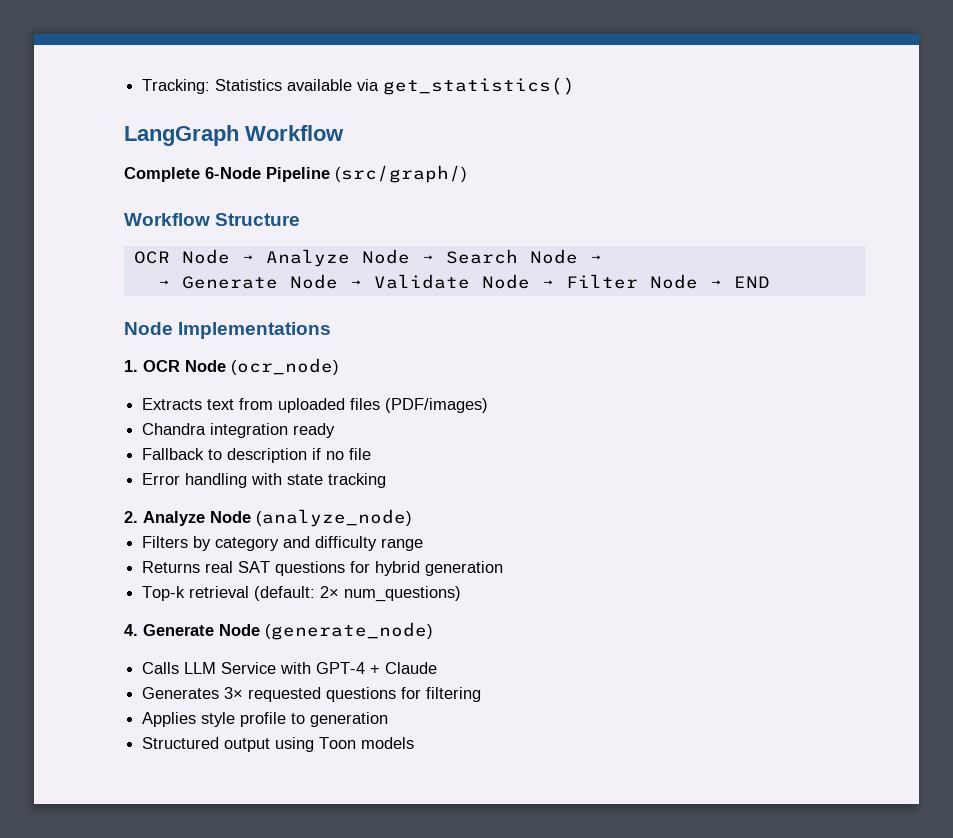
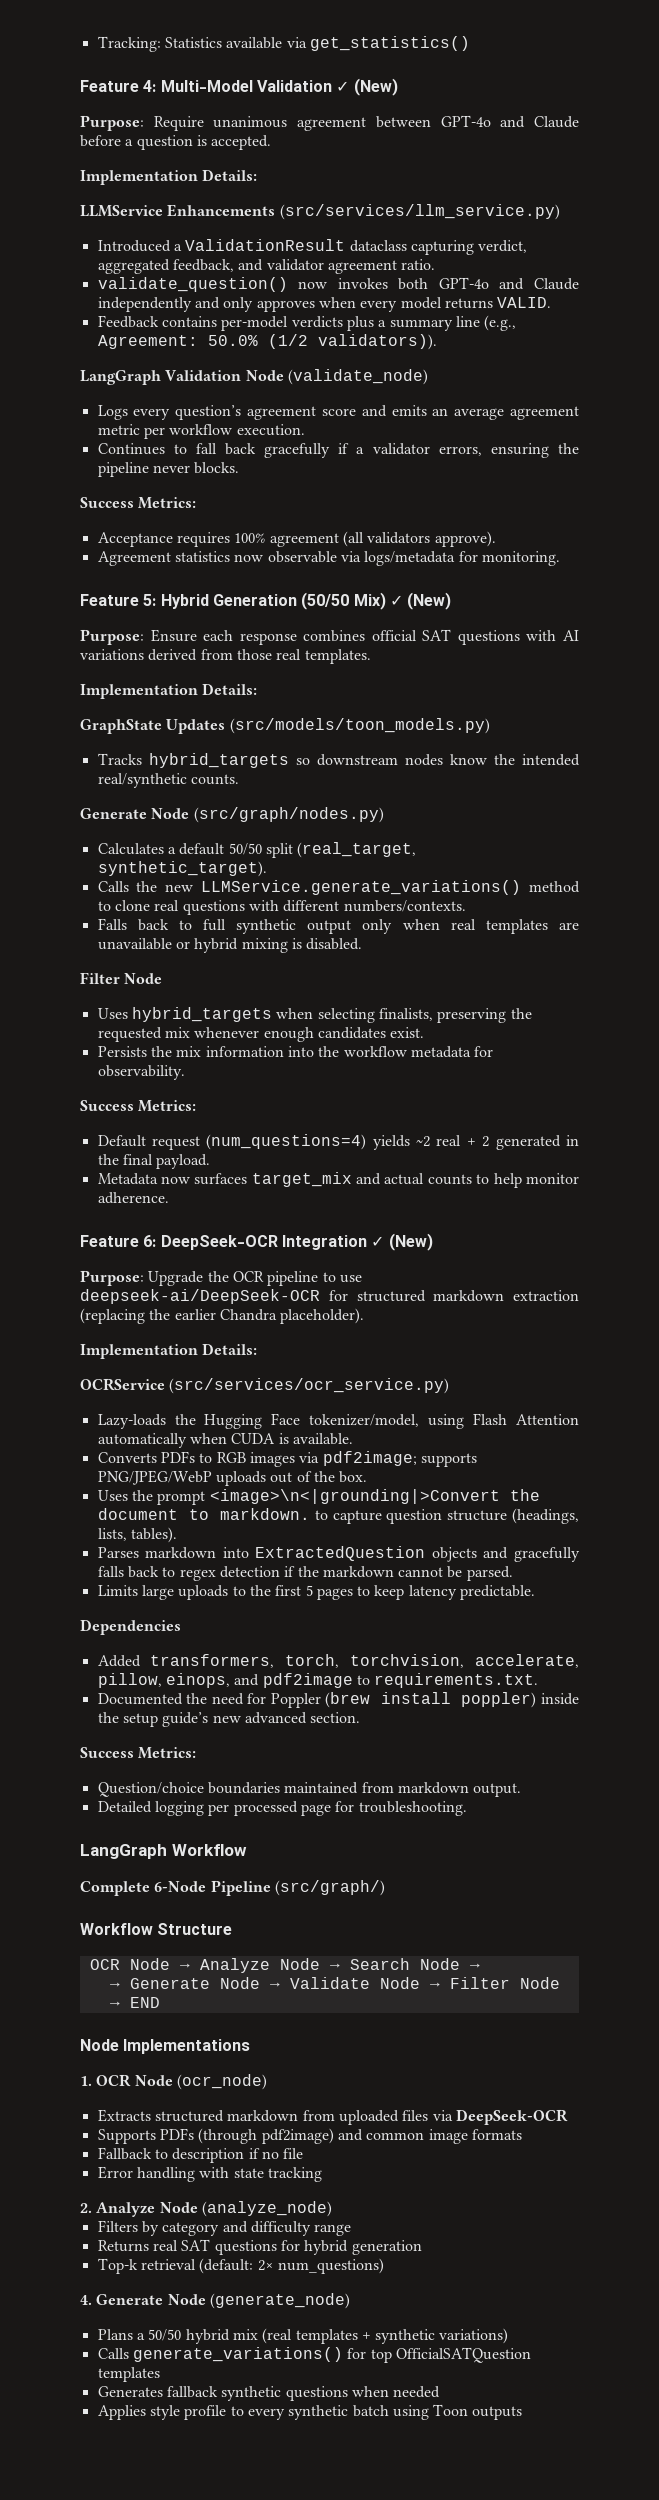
(576, 86) none -> [80,78,398,96] [80,115,579,131] [80,135,272,150] [80,169,258,185] [80,204,560,220] [97,239,528,255] [97,259,436,274] [97,277,579,292] [97,297,552,312] [97,315,517,331] [97,334,437,350] [80,369,428,385] [97,405,579,420] [97,424,305,439] [97,443,579,458] [97,462,240,477] [80,497,197,509] [97,531,496,547] [97,551,560,566] [80,592,452,610] [80,629,579,645] [80,649,371,664] [80,683,258,699] [80,718,490,734] [97,753,580,768] [97,773,239,788] [80,807,384,823] [97,842,417,858] [97,861,267,877] [97,880,580,895] [97,900,466,915] [97,918,579,934] [97,938,363,953] [80,972,163,984] [97,1007,532,1023] [97,1027,425,1042] [97,1046,494,1058] [97,1065,185,1080] [80,1100,197,1112] [97,1134,580,1150] [97,1154,211,1169] [97,1172,580,1188] [97,1192,169,1204] [80,1233,433,1251] [80,1270,362,1286] [80,1289,579,1304] [80,1308,365,1324] [80,1343,258,1359] [80,1378,450,1394] [97,1413,579,1429] [97,1433,353,1448] [97,1451,477,1467] [97,1470,368,1486] [97,1489,540,1505] [97,1508,579,1524] [97,1527,177,1543] [97,1546,580,1562] [97,1566,513,1581] [97,1585,536,1600] [80,1619,181,1635] [97,1654,579,1668] [97,1673,539,1688] [97,1692,579,1708] [97,1712,361,1727] [80,1747,197,1759] [97,1782,522,1797] [97,1801,467,1816] // Feature 4: Multi-Model Validation ✓ (New) // Purpose: Require unanimous agreement between GPT-4o and Claude before a question is accepted. // Implementation Details: // LLMService Enhancements (src/services/llm_service.py) // Introduced a ValidationResult dataclass capturing verdict, aggregated feedback, and validator agreement ratio. // validate_question() now invokes both GPT-4o and Claude independently and only approves when every model returns VALID. // Feedback contains per-model verdicts plus a summary line (e.g., Agreement: 50.0% (1/2 validators)). // LangGraph Validation Node (validate_node) // Logs every question’s agreement score and emits an average agreement metric per workflow execution. // Continues to fall back gracefully if a validator errors, ensuring the pipeline never blocks. // Success Metrics: // Acceptance requires 100% agreement (all validators approve). // Agreement statistics now observable via logs/metadata for monitoring. // Feature 5: Hybrid Generation (50/50 Mix) ✓ (New) // Purpose: Ensure each response combines official SAT questions with AI variations derived from those real templates. // Implementation Details: // GraphState Updates (src/models/toon_models.py) // Tracks hybrid_targets so downstream nodes know the intended real/synthetic counts. // Generate Node (src/graph/nodes.py) // Calculates a default 50/50 split (real_target, synthetic_target). // Calls the new LLMService.generate_variations() method to clone real questions with different numbers/contexts. // Falls back to full synthetic output only when real templates are unavailable or hybrid mixing is disabled. // Filter Node // Uses hybrid_targets when selecting finalists, preserving the requested mix whenever enough candidates exist. // Persists the mix information into the workflow metadata for observability. // Success Metrics: // Default request (num_questions=4) yields ~2 real + 2 generated in the final payload. // Metadata now surfaces target_mix and actual counts to help monitor adherence. // Feature 6: DeepSeek-OCR Integration ✓ (New) // Purpose: Upgrade the OCR pipeline to use deepseek-ai/DeepSeek-OCR for structured markdown extraction (replacing the earlier Chandra placeholder). // Implementation Details: // OCRService (src/services/ocr_service.py) // Lazy-loads the Hugging Face tokenizer/model, using Flash Attention automatically when CUDA is available. // Converts PDFs to RGB images via pdf2image; supports PNG/JPEG/WebP uploads out of the box. // Uses the prompt <image>\n<|grounding|>Convert the document to markdown. to capture question structure (headings, lists, tables). // Parses markdown into ExtractedQuestion objects and gracefully falls back to regex detection if the markdown cannot be parsed. // Limits large uploads to the first 5 pages to keep latency predictable. // Dependencies // Added transformers, torch, torchvision, accelerate, pillow, einops, and pdf2image to requirements.txt. // Documented the need for Poppler (brew install poppler) inside the setup guide’s new advanced section. // Success Metrics: // Question/choice boundaries maintained from markdown output. // Detailed logging per processed page for troubleshooting.
[207,399,235,410] text -> [154,2110,299,2122] structured markdown
[385,398,489,413] [142,423,336,438] (PDF/images) // Chandra integration ready -> [432,2109,568,2125] [97,2128,522,2144] via DeepSeek-OCR // Supports PDFs (through pdf2image) and common image formats
[142,662,438,674] [142,687,482,702] Calls LLM Service with GPT-4 + Claude // Generates 3× requested questions for filtering -> [97,2328,509,2344] [97,2347,531,2363] [97,2367,160,2382] [97,2386,441,2401] Plans a 50/50 hybrid mix (real templates + synthetic variations) // Calls generate_variations() for top OfficialSATQuestion templates // Generates fallback synthetic questions when needed
[310,712,389,727] [142,737,271,752] generation // Structured output -> [247,2405,389,2420] every synthetic batch
[361,737,415,749] models -> [472,2406,523,2420] outputs

